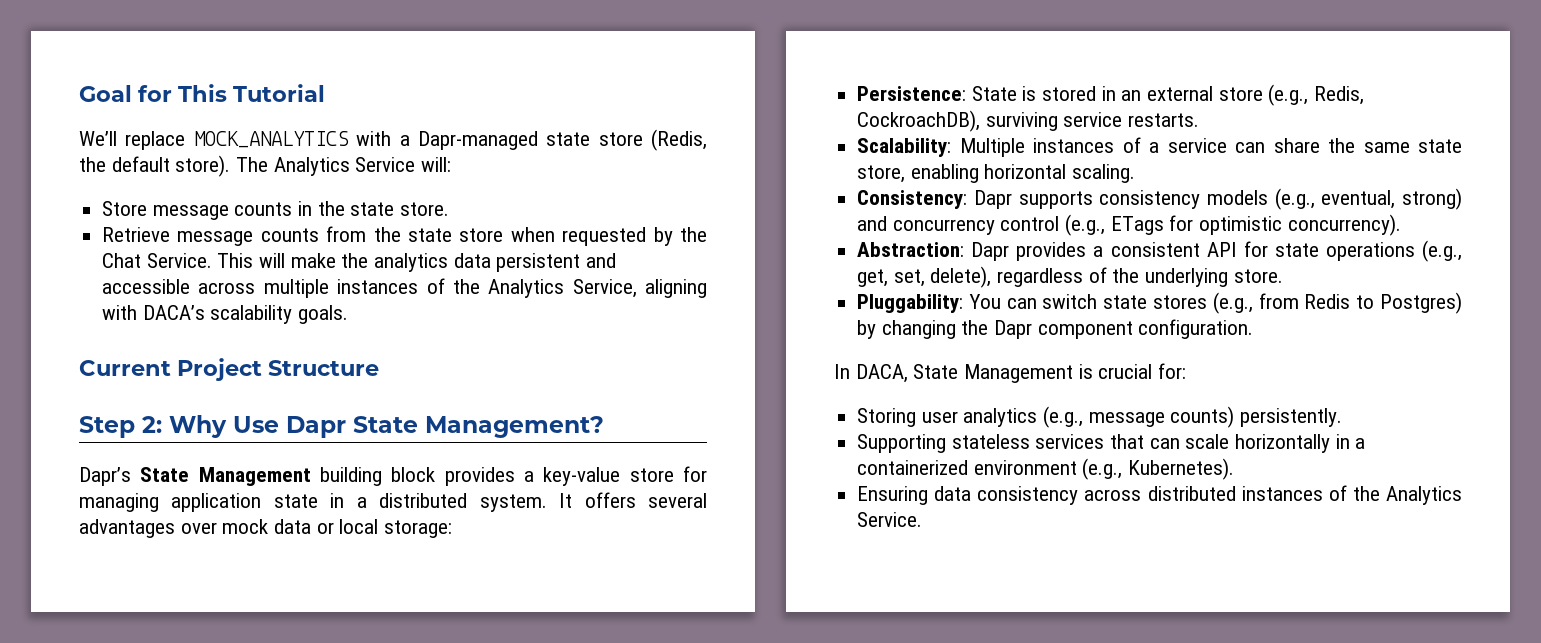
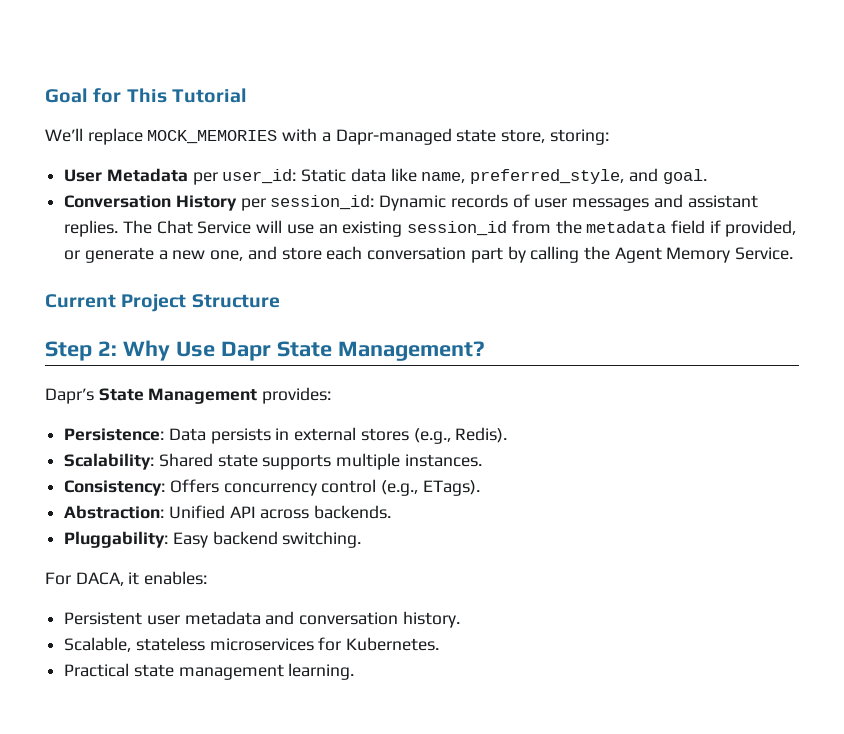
[193,131,349,148] MOCK_ANALYTICS -> [147,130,278,144] MOCK_MEMORIES
[598,129,707,151] [79,155,452,177] [102,201,450,220] [102,226,707,246] [102,253,617,272] [102,278,707,298] [102,305,349,324] store (Redis, the default store). The Analytics Service will: // Store message counts in the state store. // Retrieve message counts from the state store when requested by the Chat Service. This will make the analytics data persistent and accessible across multiple instances of the Analytics Service, aligning with DACA’s scalability goals. -> [501,129,609,145] [64,168,707,185] [64,194,758,211] [64,220,797,237] [64,246,794,263] store, storing: // User Metadata per user_id: Static data like name, preferred_style, and goal. // Conversation History per session_id: Dynamic records of user messages and assistant replies. The Chat Service will use an existing session_id from the metadata field if provided, or generate a new one, and store each conversation part by calling the Agent Memory Service.
[320,466,707,486] [79,492,708,512] [79,519,453,538] [857,84,1365,106] [857,110,1200,132] [857,137,1462,157] [857,164,1136,183] [857,188,1462,210] [857,214,1401,236] [857,240,1462,262] [857,266,1283,288] [857,292,1462,314] [857,319,1254,339] [834,363,1187,383] [857,406,1343,428] [857,434,1366,453] [857,458,1235,480] [857,485,1462,505] [857,512,923,527] building block provides a key-value store for managing application state in a distributed system. It offers several advantages over mock data or local storage: // Persistence: State is stored in an external store (e.g., Redis, CockroachDB), surviving service restarts. // Scalability: Multiple instances of a service can share the same state store, enabling horizontal scaling. // Consistency: Dapr supports consistency models (e.g., eventual, strong) and concurrency control (e.g., ETags for optimistic concurrency). // Abstraction: Dapr provides a consistent API for state operations (e.g., get, set, delete), regardless of the underlying store. // Pluggability: You can switch state stores (e.g., from Redis to Postgres) by changing the Dapr component configuration. // In DACA, State Management is crucial for: // Storing user analytics (e.g., message counts) persistently. // Supporting stateless services that can scale horizontally in a containerized environment (e.g., Kubernetes). // Ensuring data consistency across distributed instances of the Analytics Service. -> [262,387,332,404] [64,427,508,444] [64,453,482,470] [64,479,480,496] [64,505,392,519] [64,531,362,548] [45,571,208,586] [64,611,460,628] [64,637,440,652] [64,663,355,680] provides: // Persistence: Data persists in external stores (e.g., Redis). // Scalability: Shared state supports multiple instances. // Consistency: Offers concurrency control (e.g., ETags). // Abstraction: Unified API across backends. // Pluggability: Easy backend switching. // For DACA, it enables: // Persistent user metadata and conversation history. // Scalable, stateless microservices for Kubernetes. // Practical state management learning.

